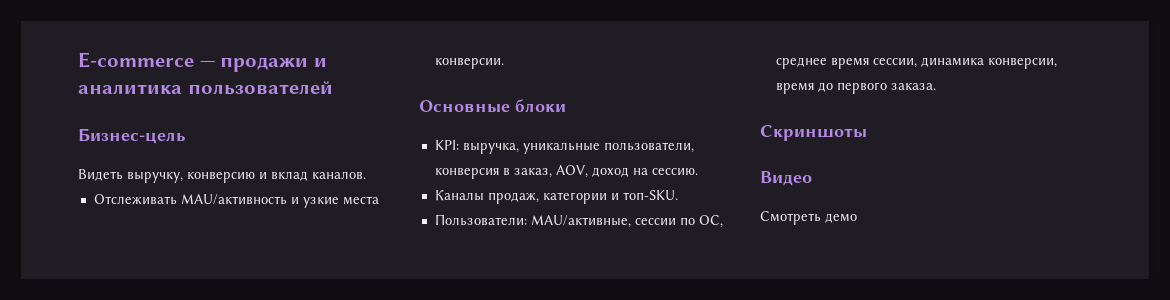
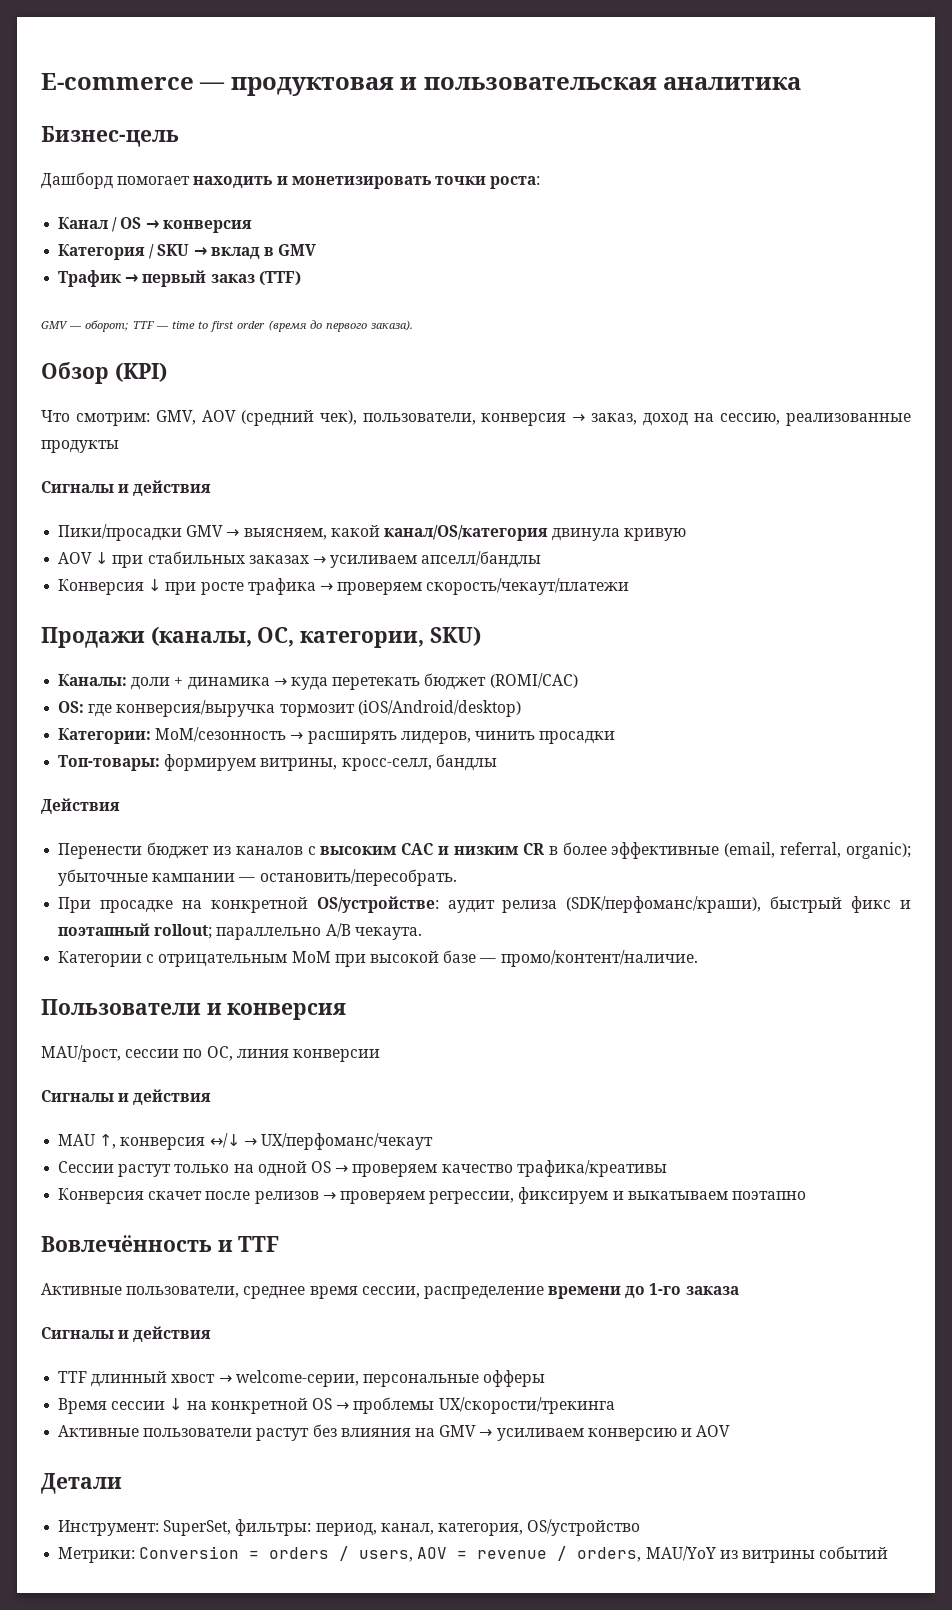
[220,57,327,72] продажи и -> [230,77,657,96] продуктовая и пользовательская
[187,81,333,95] пользователей -> (802, 83) none
[78,169,366,183] [93,194,379,208] [434,58,504,69] [419,99,566,113] [434,140,694,154] [434,165,698,179] [434,190,678,204] [434,214,723,228] [775,57,1057,69] [775,82,936,94] [760,125,867,141] [760,171,812,186] [760,211,857,225] Видеть выручку, конверсию и вклад каналов. // Отслеживать MAU/активность и узкие места конверсии. // Основные блоки // KPI: выручка, уникальные пользователи, конверсия в заказ, AOV, доход на сессию. // Каналы продаж, категории и топ-SKU. // Пользователи: MAU/активные, сессии по ОС, среднее время сессии, динамика конверсии, время до первого заказа. // Скриншоты // Видео // Смотреть демо -> [41,172,541,189] [58,217,252,233] [58,244,317,260] [58,270,301,287] [41,320,414,332] [41,362,167,384] [41,410,911,426] [41,440,119,453] [41,480,212,496] [58,524,687,541] [58,551,542,568] [58,578,630,595] [41,626,481,648] [58,673,578,690] [58,700,521,717] [58,727,616,744] [58,754,497,771] [41,798,120,814] [58,842,912,859] [58,869,457,886] [58,896,911,913] [58,923,422,940] [58,950,698,967] [41,999,347,1020] [41,1045,380,1062] [41,1089,212,1105] [58,1133,433,1150] [58,1160,667,1177] [58,1187,806,1204] [41,1235,280,1252] [41,1283,739,1299] [41,1326,212,1342] [58,1370,546,1387] [58,1397,615,1414] [58,1424,731,1441] [41,1473,122,1494] [58,1519,641,1536] [58,1546,889,1563] Дашборд помогает находить и монетизировать точки роста: // Канал / OS → конверсия // Категория / SKU → вклад в GMV // Трафик → первый заказ (TTF) // GMV — оборот; TTF — time to first order (время до первого заказа). // Обзор (KPI) // Что смотрим: GMV, AOV (средний чек), пользователи, конверсия → заказ, доход на сессию, реализованные продукты // Сигналы и действия // Пики/просадки GMV → выясняем, какой канал/OS/категория двинула кривую // AOV ↓ при стабильных заказах → усиливаем апселл/бандлы // Конверсия ↓ при росте трафика → проверяем скорость/чекаут/платежи // Продажи (каналы, ОС, категории, SKU) // Каналы: доли + динамика → куда перетекать бюджет (ROMI/CAC) // OS: где конверсия/выручка тормозит (iOS/Android/desktop) // Категории: MoM/сезонность → расширять лидеров, чинить просадки // Топ-товары: формируем витрины, кросс-селл, бандлы // Действия // Перенести бюджет из каналов с высоким CAC и низким CR в более эффективные (email, referral, organic); убыточные кампании — остановить/пересобрать. // При просадке на конкретной OS/устройстве: аудит релиза (SDK/перфоманс/краши), быстрый фикс и поэтапный rollout; параллельно A/B чекаута. // Категории с отрицательным MoM при высокой базе — промо/контент/наличие. // Пользователи и конверсия // MAU/рост, сессии по ОС, линия конверсии // Сигналы и действия // MAU ↑, конверсия ↔/↓ → UX/перфоманс/чекаут // Сессии растут только на одной OS → проверяем качество трафика/креативы // Конверсия скачет после релизов → проверяем регрессии, фиксируем и выкатываем поэтапно // Вовлечённость и TTF // Активные пользователи, среднее время сессии, распределение времени до 1-го заказа // Сигналы и действия // TTF длинный хвост → welcome-серии, персональные офферы // Время сессии ↓ на конкретной OS → проблемы UX/скорости/трекинга // Активные пользователи растут без влияния на GMV → усиливаем конверсию и AOV // Детали // Инструмент: SuperSet, фильтры: период, канал, категория, OS/устройство // Метрики: Conversion = orders / users, AOV = revenue / orders, MAU/YoY из витрины событий

